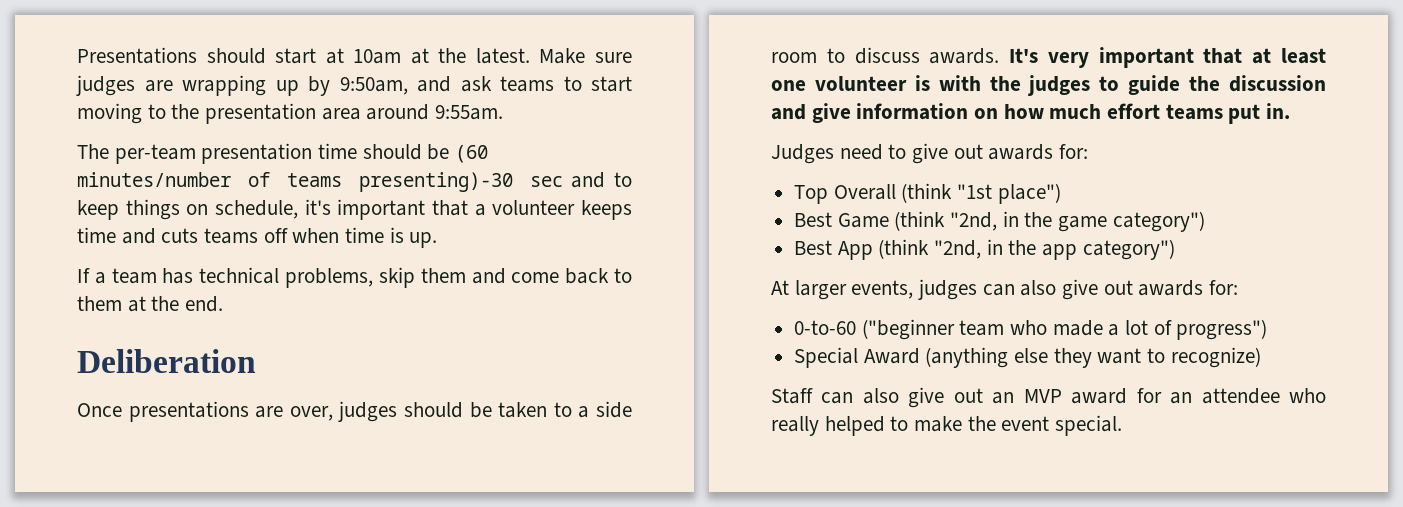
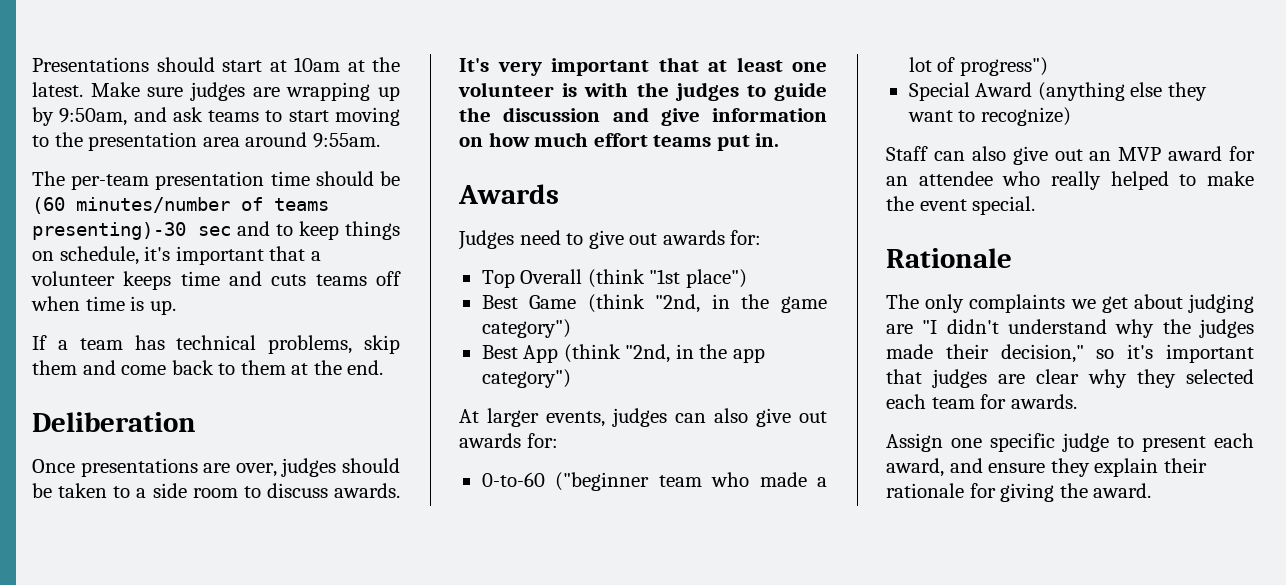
(1291, 111) none -> [458,184,559,204] // Awards
(1123, 425) none -> [886,248,1012,268] [886,294,1254,313] [886,319,1254,338] [886,344,1254,363] [886,369,1254,388] [886,394,1077,409] [886,433,1254,452] [886,458,1207,477] [886,483,1152,502] // Rationale // The only complaints we get about judging are "I didn't understand why the judges made their decision," so it's important that judges are clear why they selected each team for awards. // Assign one specific judge to present each award, and ensure they explain their rationale for giving the award.

